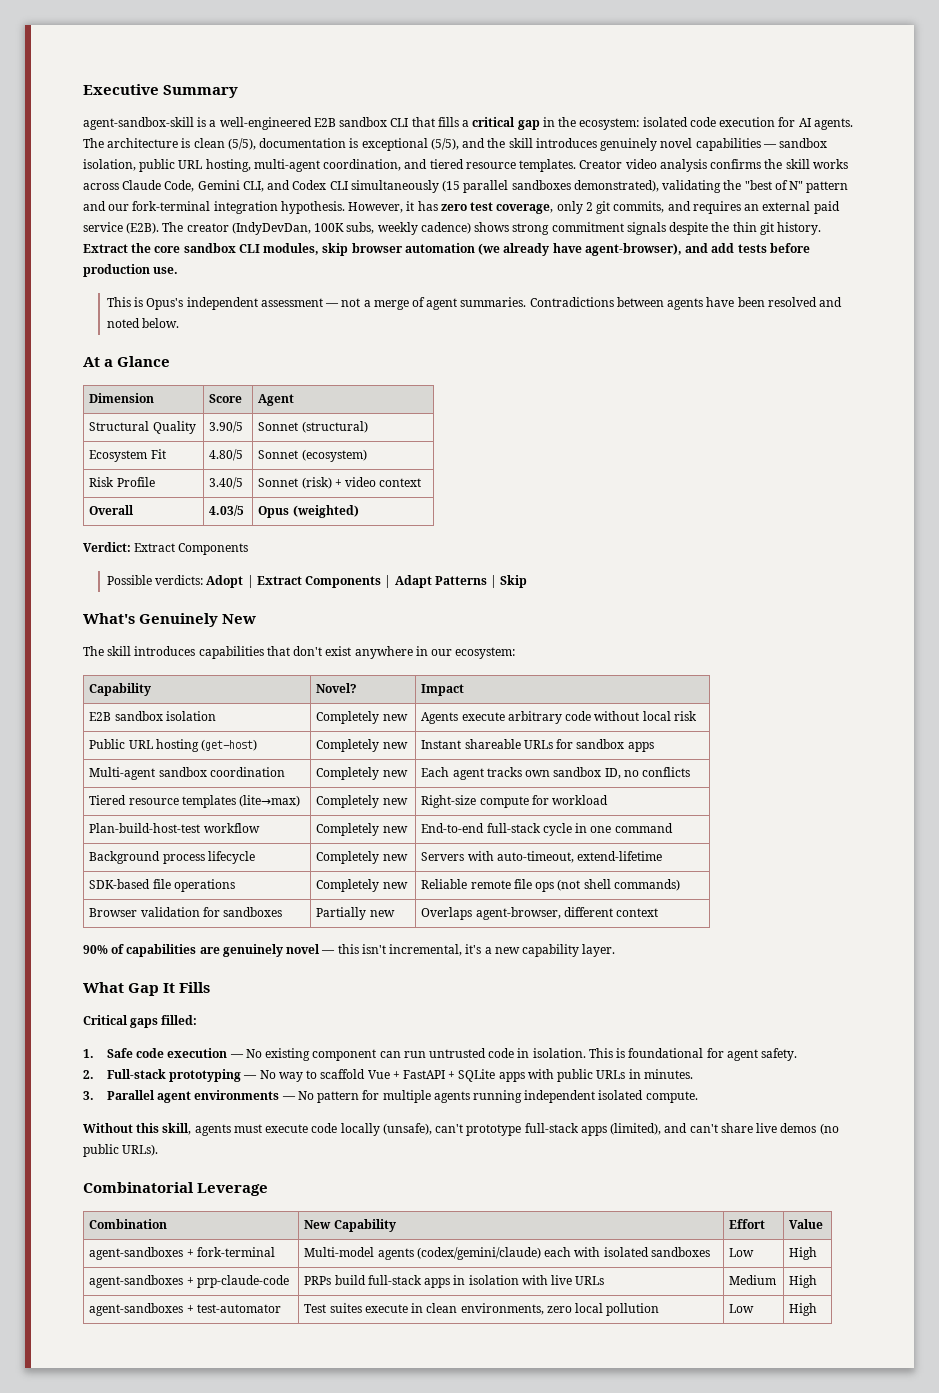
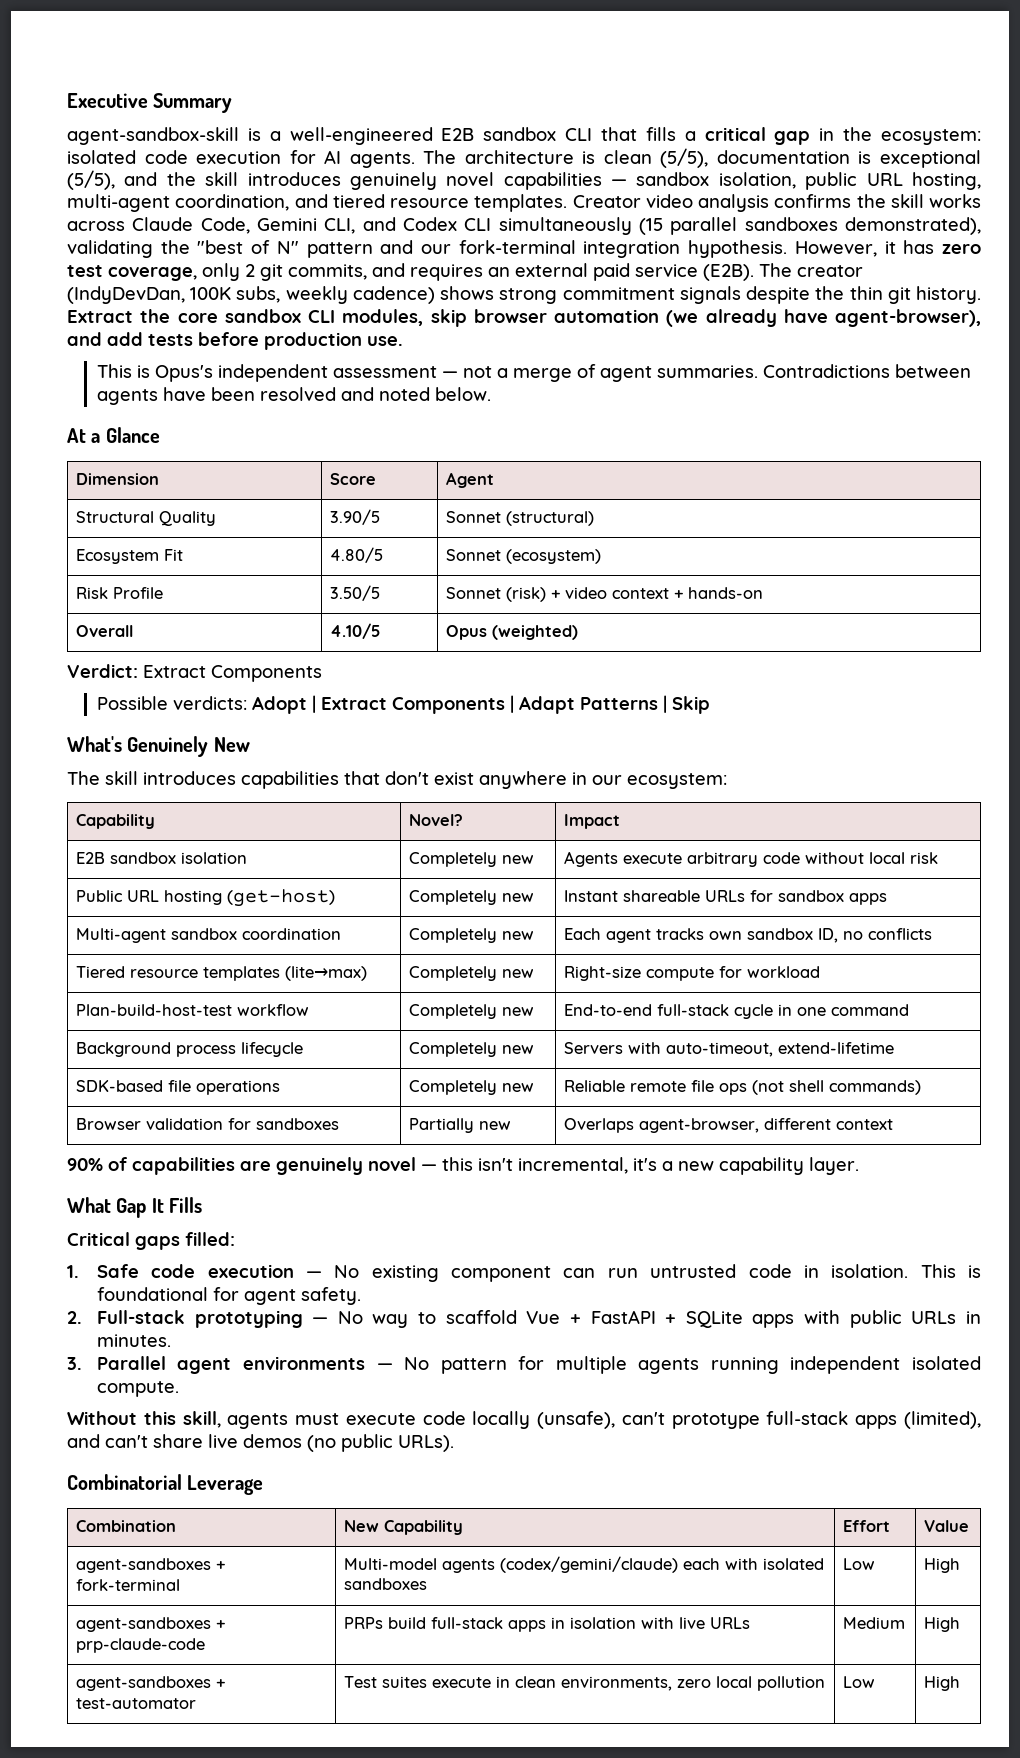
[209,477,244,489] 3.40/5 -> [330,585,381,601] 3.50/5
(422, 482) none -> [674,587,764,599] + hands-on
[209,505,245,516] 4.03/5 -> [330,623,382,639] 4.10/5

